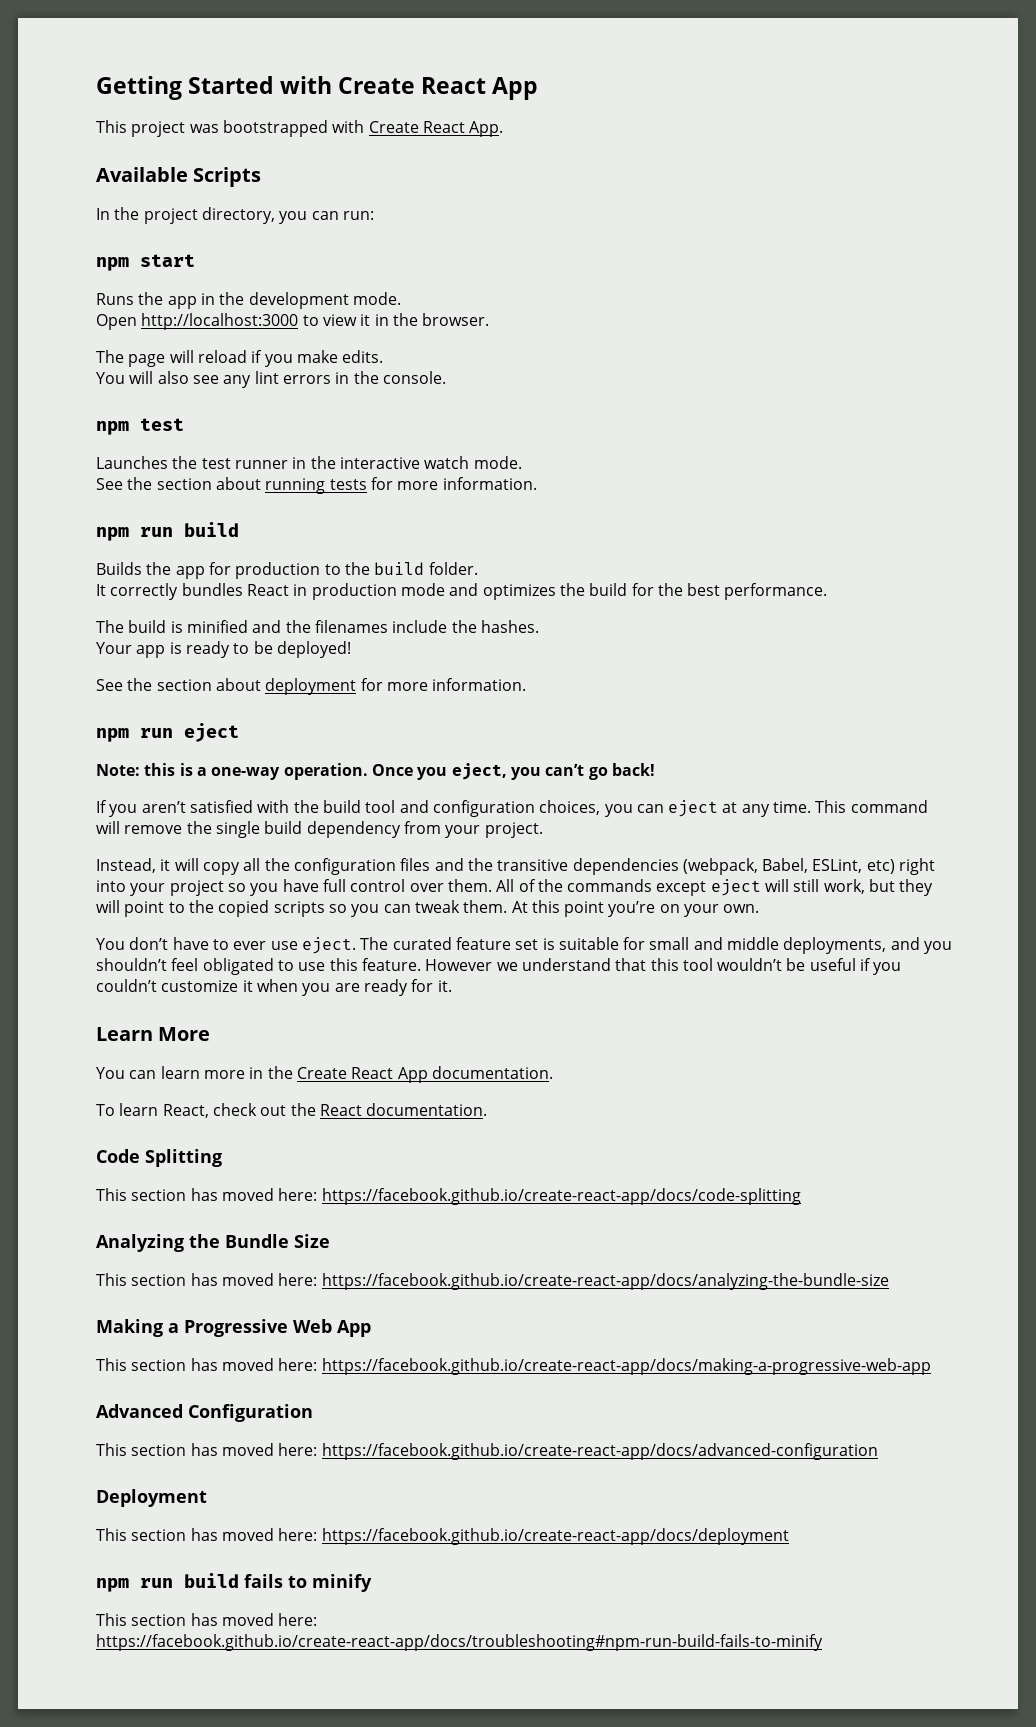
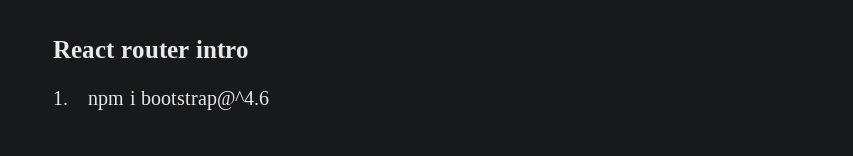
[96,76,539,100] [96,120,504,137] [96,167,262,187] [96,207,374,224] [96,254,195,271] [96,292,401,309] [96,313,490,330] [96,350,384,367] [96,371,446,388] [96,418,184,435] [96,456,522,469] [96,477,537,494] [96,522,239,541] [96,562,478,579] [96,583,828,600] [96,620,539,633] [96,641,351,658] [96,678,527,695] [96,723,239,742] [96,763,655,780] [96,800,928,817] [96,821,543,838] [96,858,936,875] [96,879,934,896] [96,900,760,917] [96,937,953,954] [96,958,902,975] [96,979,452,996] [96,1027,211,1041] [96,1066,553,1083] [96,1103,488,1118] [96,1149,222,1167] [96,1188,801,1205] [96,1234,330,1252] [96,1273,889,1290] [96,1319,371,1337] [96,1358,931,1375] [96,1404,313,1422] [96,1443,878,1460] [96,1489,207,1507] [96,1528,789,1545] [96,1573,372,1592] [96,1613,318,1626] [96,1634,823,1651] Getting Started with Create React App // This project was bootstrapped with Create React App. // Available Scripts // In the project directory, you can run: // npm start // Runs the app in the development mode. // Open http://localhost:3000 to view it in the browser. // The page will reload if you make edits. // You will also see any lint errors in the console. // npm test // Launches the test runner in the interactive watch mode. // See the section about running tests for more information. // npm run build // Builds the app for production to the build folder. // It correctly bundles React in production mode and optimizes the build for the best performance. // The build is minified and the filenames include the hashes. // Your app is ready to be deployed! // See the section about deployment for more information. // npm run eject // Note: this is a one-way operation. Once you eject, you can’t go back! // If you aren’t satisfied with the build tool and configuration choices, you can eject at any time. This command will remove the single build dependency from your project. // Instead, it will copy all the configuration files and the transitive dependencies (webpack, Babel, ESLint, etc) right into your project so you have full control over them. All of the commands except eject will still work, but they will point to the copied scripts so you can tweak them. At this point you’re on your own. // You don’t have to ever use eject. The curated feature set is suitable for small and middle deployments, and you shouldn’t feel obligated to use this feature. However we understand that this tool wouldn’t be useful if you couldn’t customize it when you are ready for it. // Learn More // You can learn more in the Create React App documentation. // To learn React, check out the React documentation. // Code Splitting // This section has moved here: https://facebook.github.io/create-react-app/docs/code-splitting // Analyzing the Bundle Size // This section has moved here: https://facebook.github.io/create-react-app/docs/analyzing-the-bundle-size // Making a Progressive Web App // This section has moved here: https://facebook.github.io/create-react-app/docs/making-a-progressive-web-app // Advanced Configuration // This section has moved here: https://facebook.github.io/create-react-app/docs/advanced-configuration // Deployment // This section has moved here: https://facebook.github.io/create-react-app/docs/deployment // npm run build fails to minify // This section has moved here: https://facebook.github.io/create-react-app/docs/troubleshooting#npm-run-build-fails-to-minify -> [53,40,249,58] [53,91,270,110] React router intro // 1. npm i bootstrap@^4.6

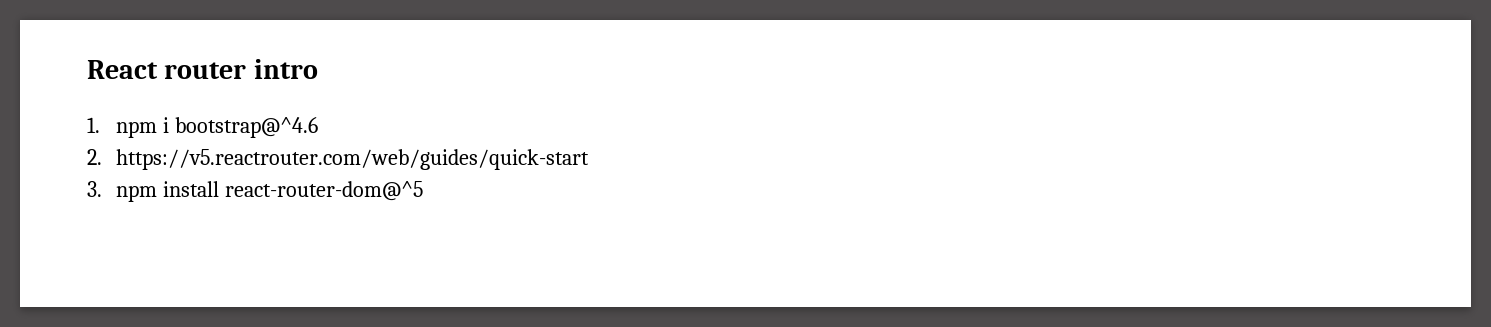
(270, 100) none -> [87,149,590,170] [87,181,424,202] // 2. https://v5.reactrouter.com/web/guides/quick-start // 3. npm install react-router-dom@^5

